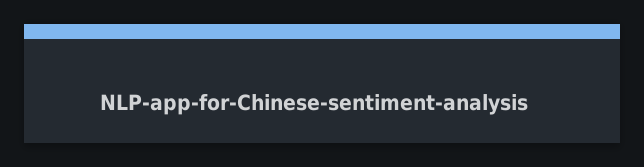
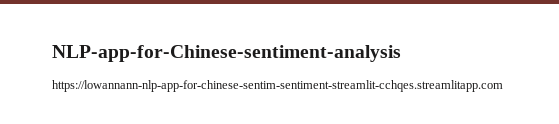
(528, 104) none -> [52,80,503,92] // https://lowannann-nlp-app-for-chinese-sentim-sentiment-streamlit-cchqes.streamlitapp.com

